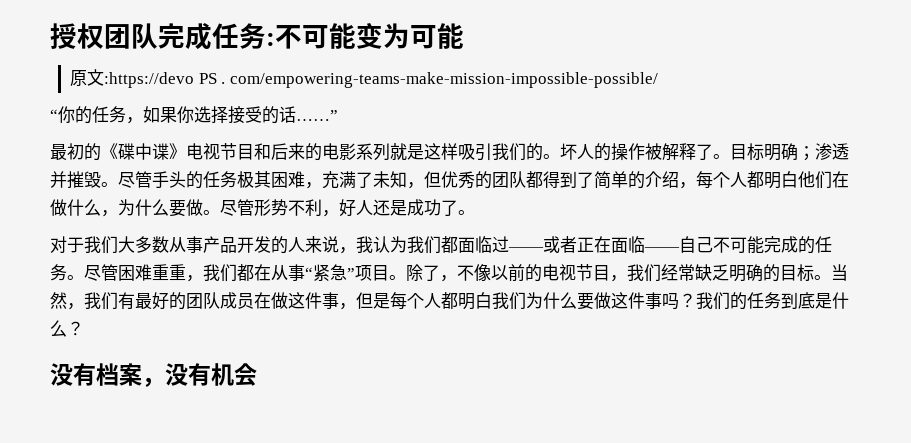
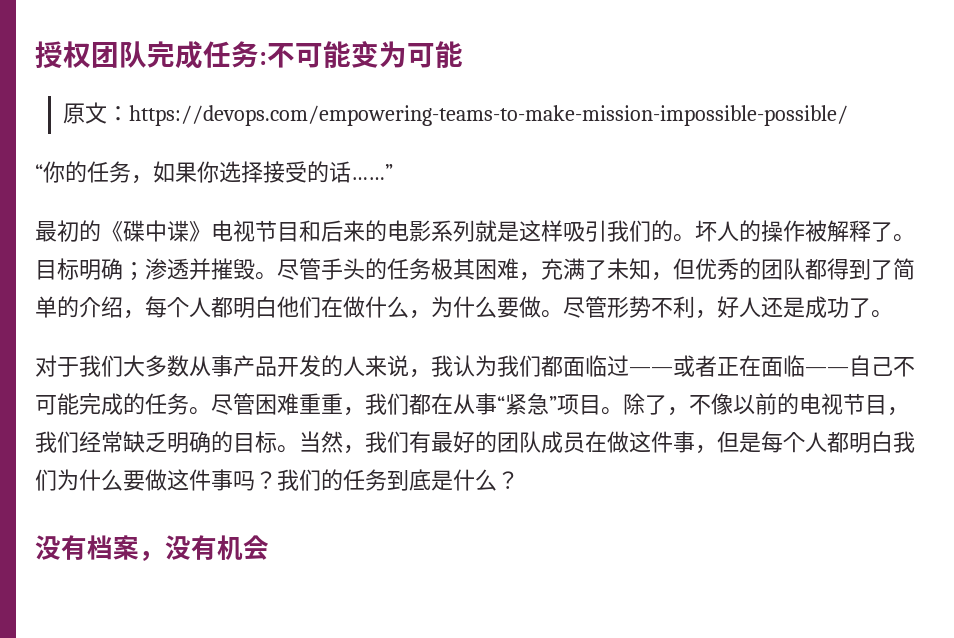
[104,72,658,88] :https://devo PS . com/empowering-teams-make-mission-impossible-possible/ -> [107,105,849,126] ：https://devops.com/empowering-teams-to-make-mission-impossible-possible/

